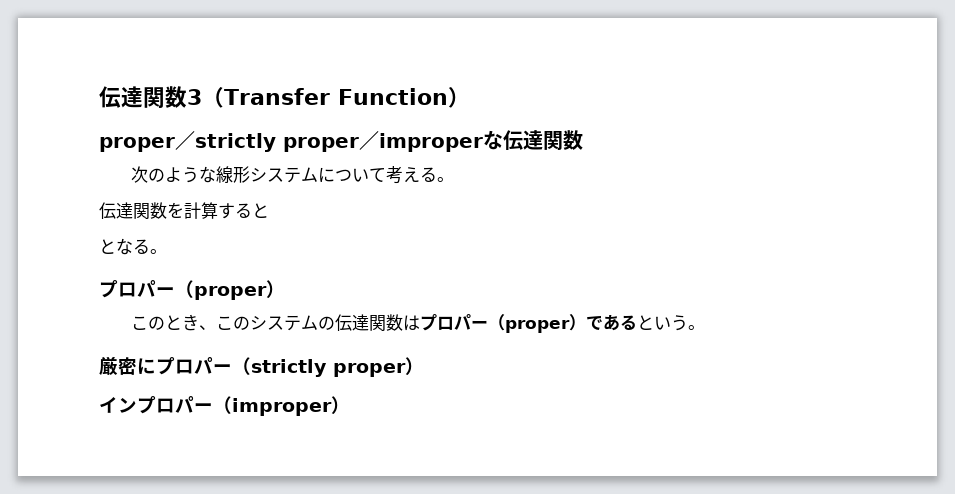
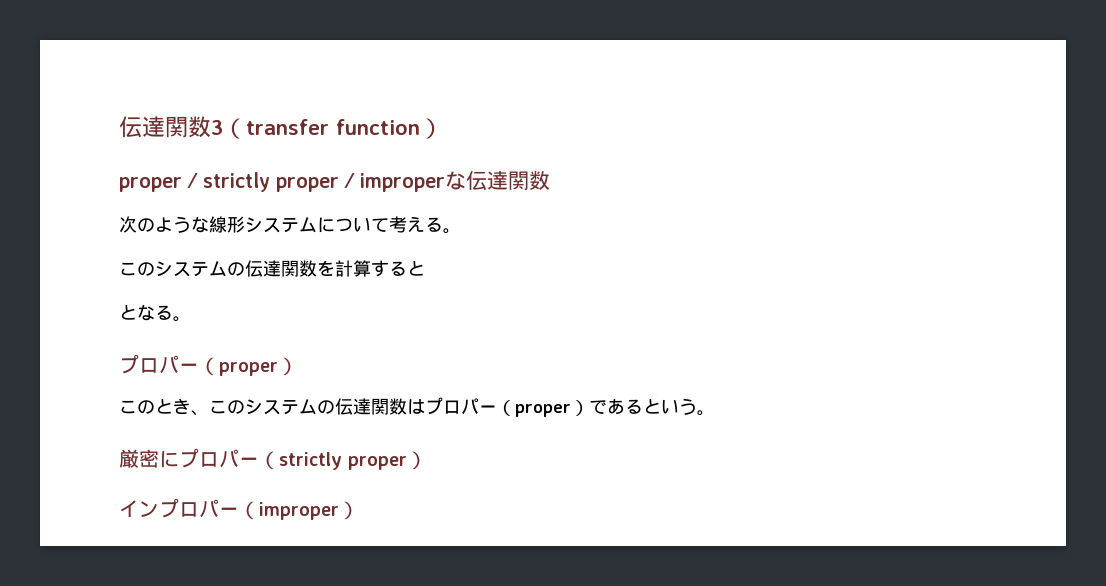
[224,88,448,105] Transfer Function -> [246,119,420,135] transfer function
(455, 179) none -> [119,261,245,277] このシステムの

